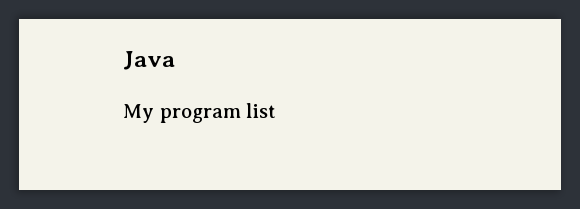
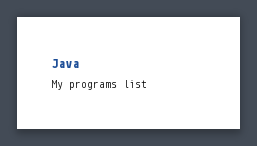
[159,108,241,123] program -> [69,81,117,90] programs

